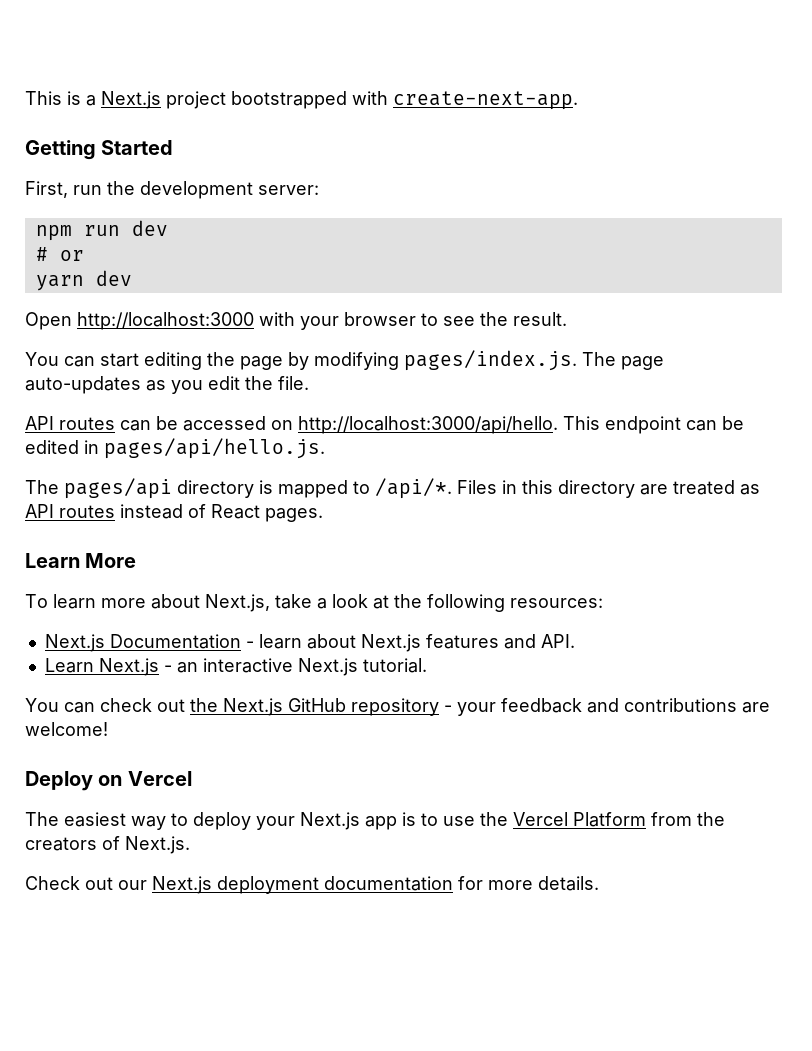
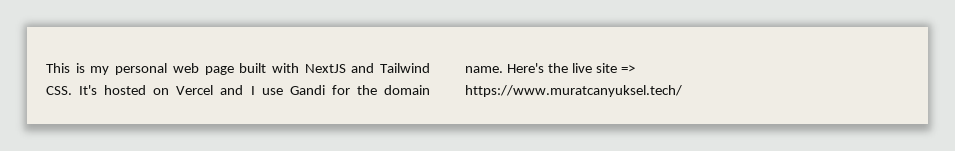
[86,91,578,110] [25,140,174,160] [25,181,319,199] [35,220,168,241] [35,247,84,261] [35,270,132,291] [25,312,567,330] [25,350,664,371] [25,376,309,394] [25,416,744,434] [25,438,325,459] [25,478,760,499] [25,504,323,522] [25,553,137,568] [25,594,603,612] [44,634,575,652] [44,658,427,676] [25,698,770,716] [25,722,108,736] [25,771,192,791] [25,812,725,830] [25,836,190,854] [25,876,599,894] a Next.js project bootstrapped with create-next-app. // Getting Started // First, run the development server: // npm run dev // # or // yarn dev // Open http://localhost:3000 with your browser to see the result. // You can start editing the page by modifying pages/index.js. The page auto-updates as you edit the file. // API routes can be accessed on http://localhost:3000/api/hello. This endpoint can be edited in pages/api/hello.js. // The pages/api directory is mapped to /api/*. Files in this directory are treated as API routes instead of React pages. // Learn More // To learn more about Next.js, take a look at the following resources: // Next.js Documentation - learn about Next.js features and API. // Learn Next.js - an interactive Next.js tutorial. // You can check out the Next.js GitHub repository - your feedback and contributions are welcome! // Deploy on Vercel // The easiest way to deploy your Next.js app is to use the Vercel Platform from the creators of Next.js. // Check out our Next.js deployment documentation for more details. -> [90,63,430,75] [46,85,430,95] [465,63,635,73] [465,85,682,97] my personal web page built with NextJS and Tailwind CSS. It's hosted on Vercel and I use Gandi for the domain name. Here's the live site => https://www.muratcanyuksel.tech/

